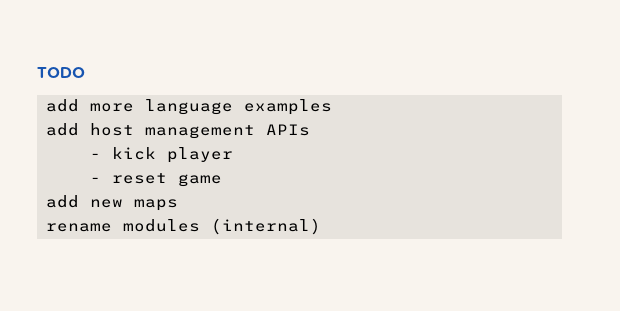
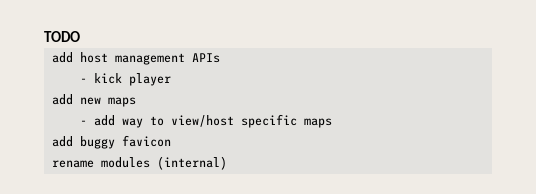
[46,99,332,115] // add more language examples -> (80, 36) none
[90,173,222,187] // - reset game -> (171, 79) none
(178, 205) none -> [79,114,332,128] [51,135,171,149] // - add way to view/host specific maps // add buggy favicon

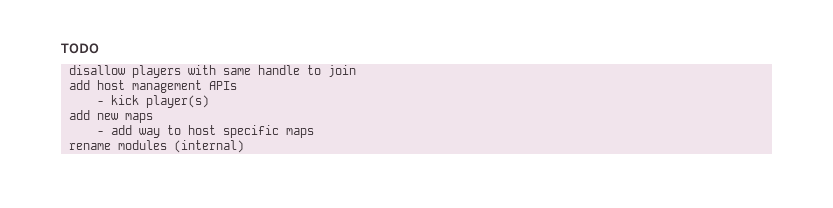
(80, 36) none -> [68,65,356,78] // disallow players with same handle to join
[128,73,171,86] player -> [145,95,209,108] player(s)
[170,115,234,127] view/host -> [187,125,216,135] host
[51,135,171,149] // add buggy favicon -> (314, 133) none

